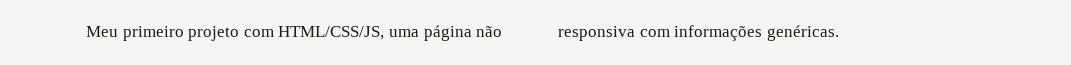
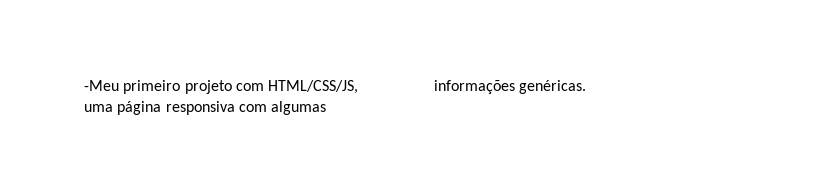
[86,26,118,37] Meu -> [84,80,119,91] -Meu
[476,26,503,37] não -> (162, 108) none
(670, 33) none -> [271,101,327,115] algumas

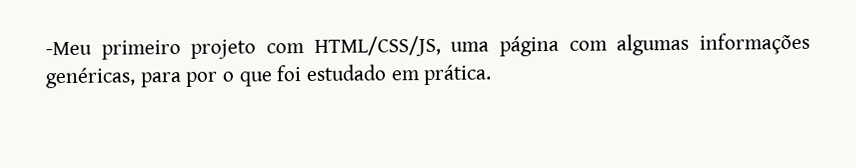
[165,101,235,115] responsiva -> (559, 46) none
[519,80,587,94] genéricas. -> [45,64,493,89] genéricas, para por o que foi estudado em prática.

